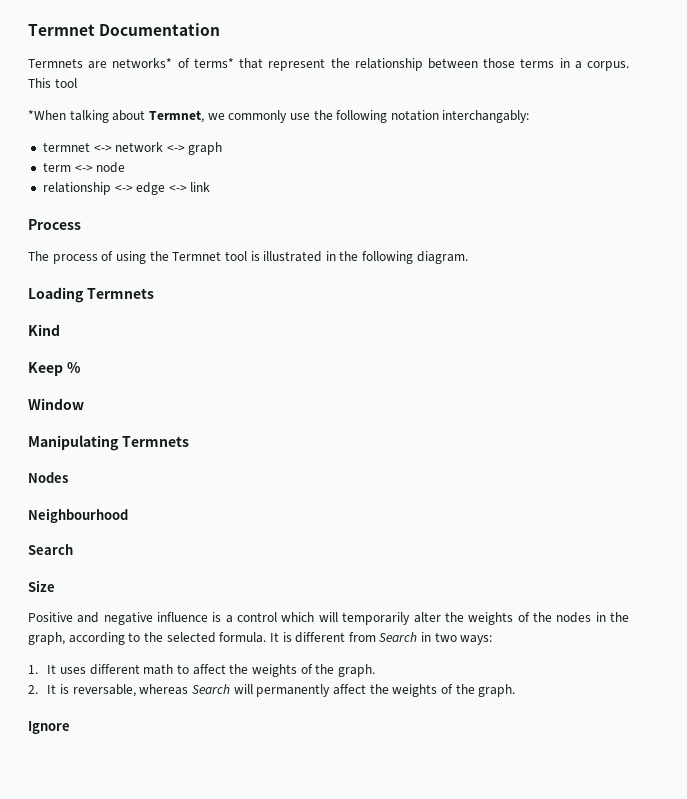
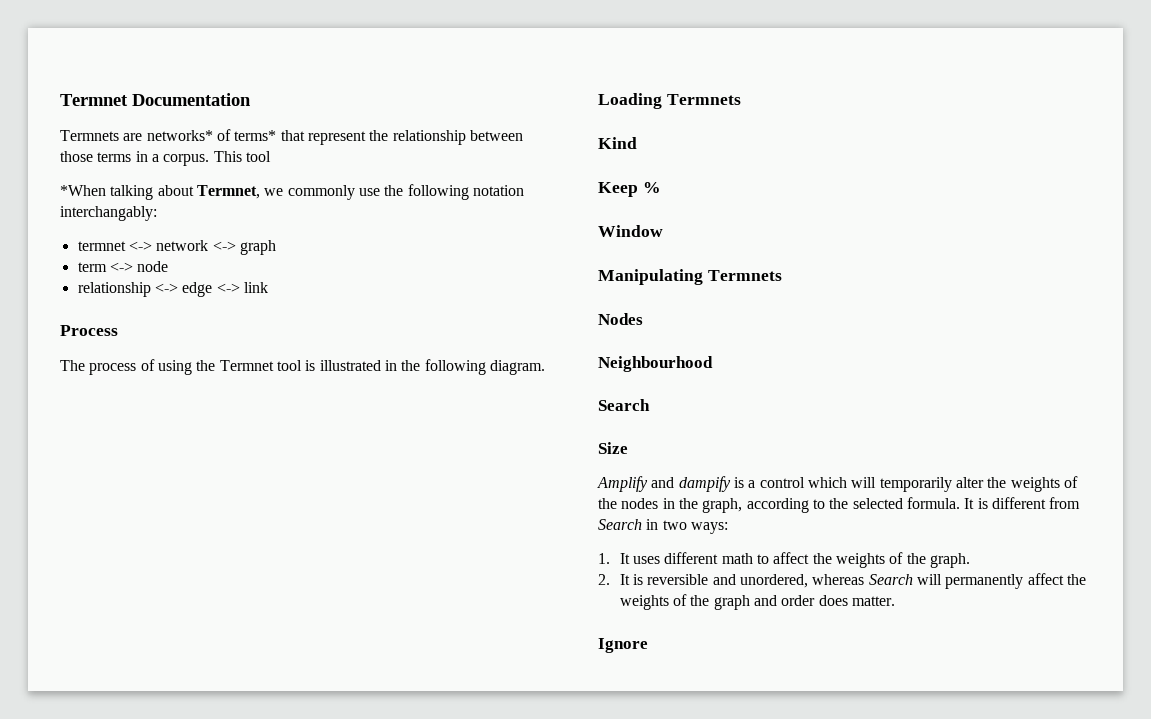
[28,612,209,625] Positive and negative influence -> [597,476,731,492] Amplify and dampify
[72,684,136,697] reversable, -> [647,574,809,588] reversible and unordered,
[478,684,516,697] graph. -> [713,595,896,610] graph and order does matter.

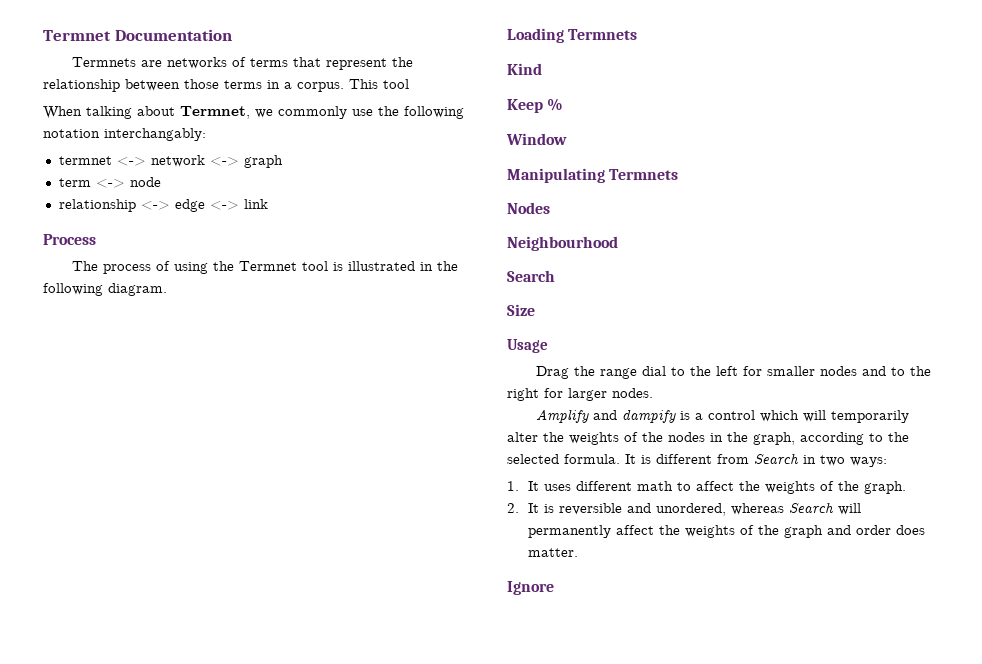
[146,129,277,141] networks* of terms* -> [166,57,288,69] networks of terms
[60,185,106,196] *When -> [43,106,82,119] When
(628, 448) none -> [507,339,548,353] [535,366,931,379] [507,388,653,401] // Usage // Drag the range dial to the left for smaller nodes and to the right for larger nodes.

